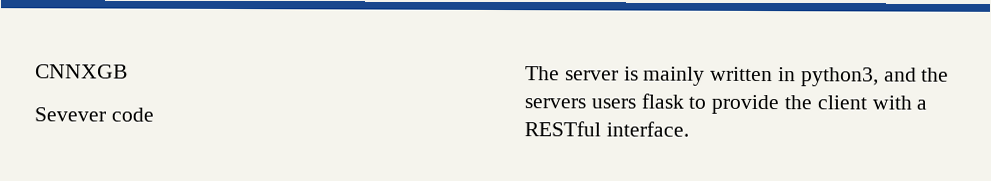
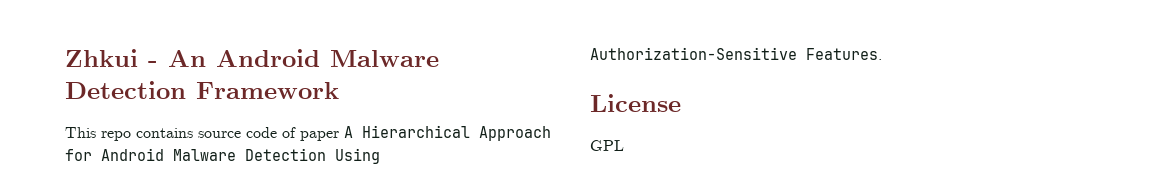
[35,64,128,79] [34,107,154,122] [525,66,950,87] [524,93,928,115] [524,121,689,137] CNNXGB // Sevever code // The server is mainly written in python3, and the servers users flask to provide the client with a RESTful interface. -> [65,49,439,67] [65,81,339,99] [65,125,551,141] [65,148,380,164] [590,47,882,60] [590,94,681,112] [590,140,624,151] Zhkui - An Android Malware Detection Framework // This repo contains source code of paper A Hierarchical Approach for Android Malware Detection Using Authorization-Sensitive Features. // License // GPL

